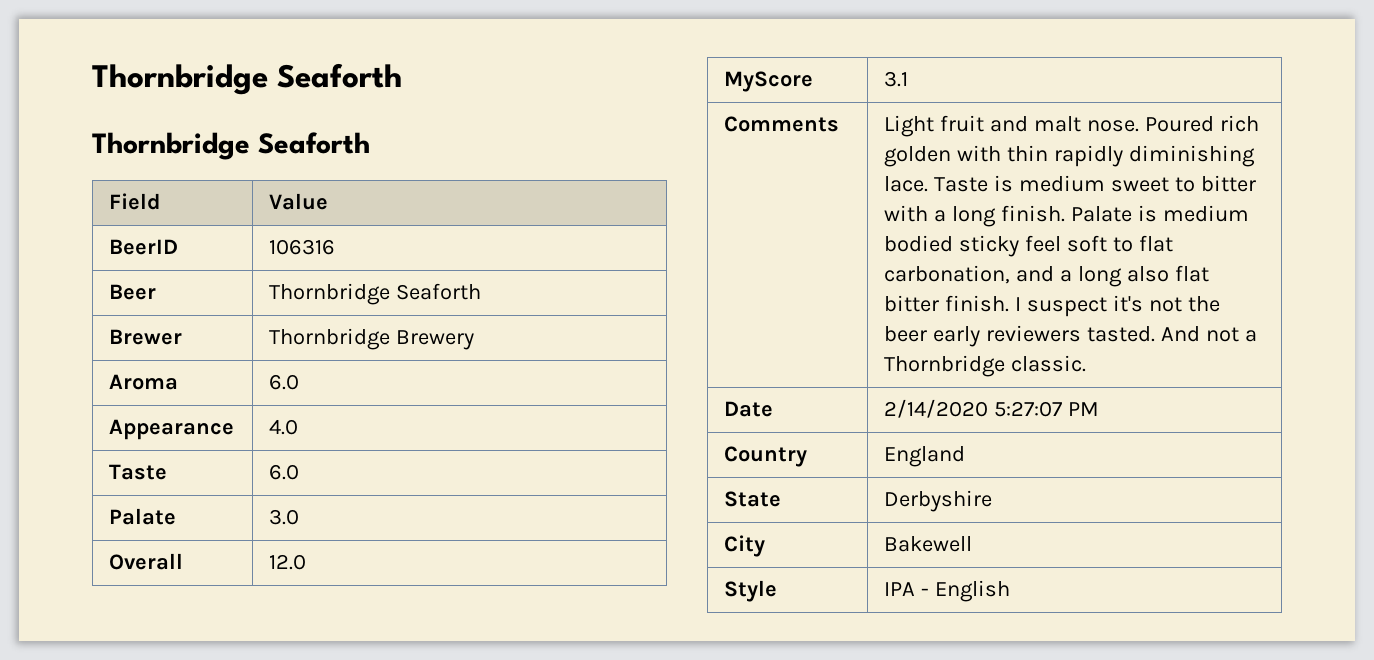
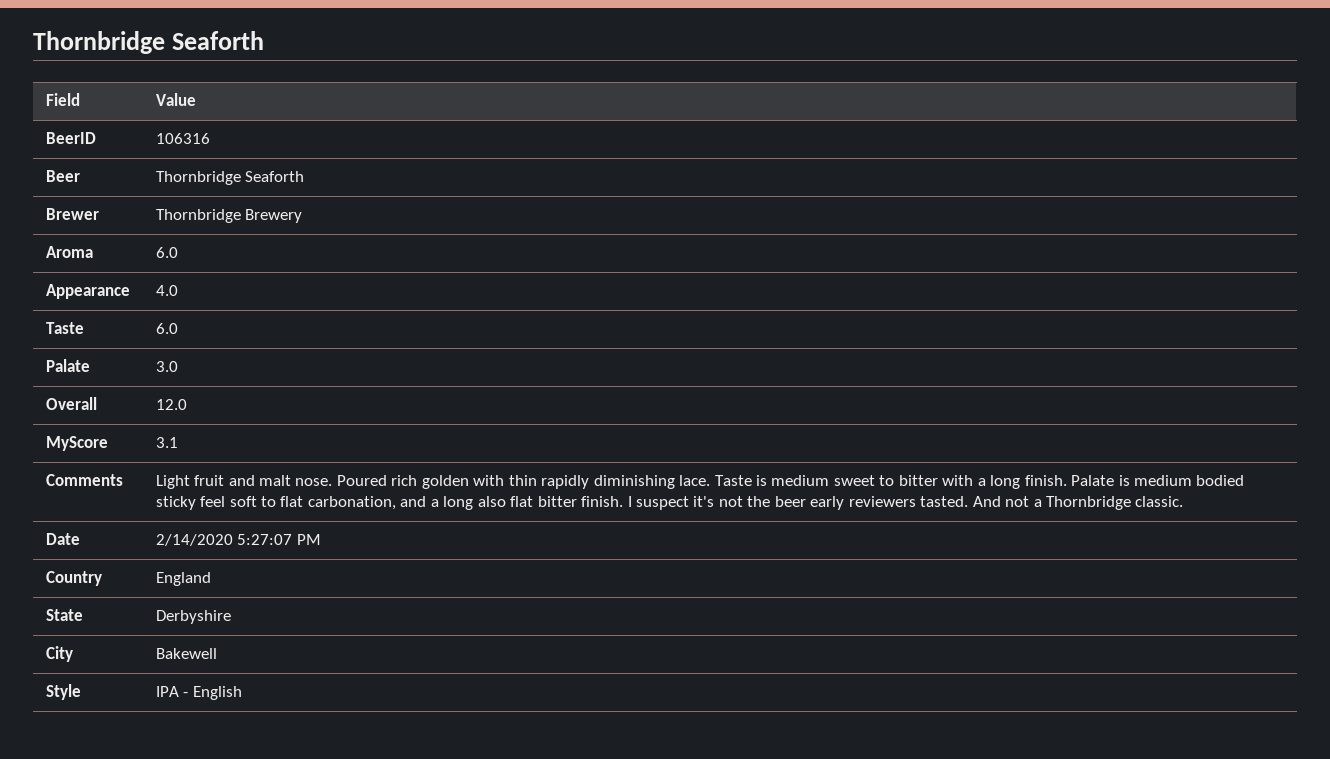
[92,63,402,95] [92,132,370,160] Thornbridge Seaforth // Thornbridge Seaforth -> [33,31,265,54] Thornbridge Seaforth

